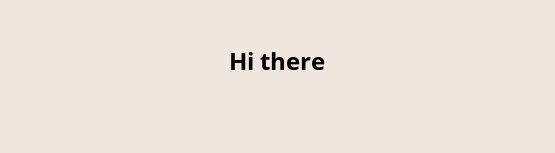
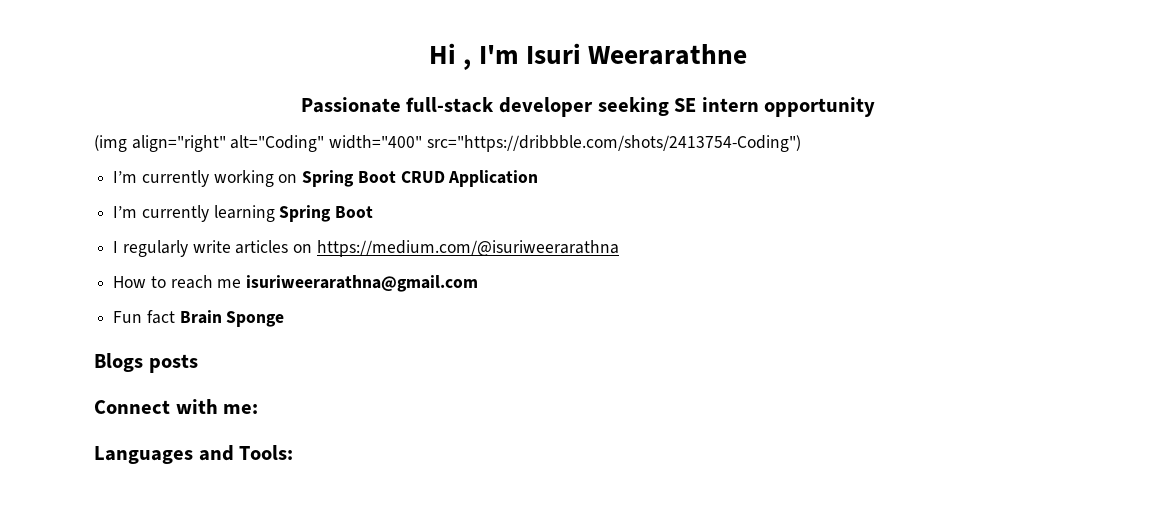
[260,52,326,70] there -> [463,43,748,70] [300,97,876,117] [94,135,801,152] [113,170,539,187] [113,205,374,222] [113,240,619,257] [113,275,479,292] [113,310,285,327] [94,353,198,373] [94,399,259,414] [94,445,294,464] , I'm Isuri Weerarathne // Passionate full-stack developer seeking SE intern opportunity // (img align="right" alt="Coding" width="400" src="https://dribbble.com/shots/2413754-Coding") // I’m currently working on Spring Boot CRUD Application // I’m currently learning Spring Boot // I regularly write articles on https://medium.com/@isuriweerarathna // How to reach me isuriweerarathna@gmail.com // Fun fact Brain Sponge // Blogs posts // Connect with me: // Languages and Tools:

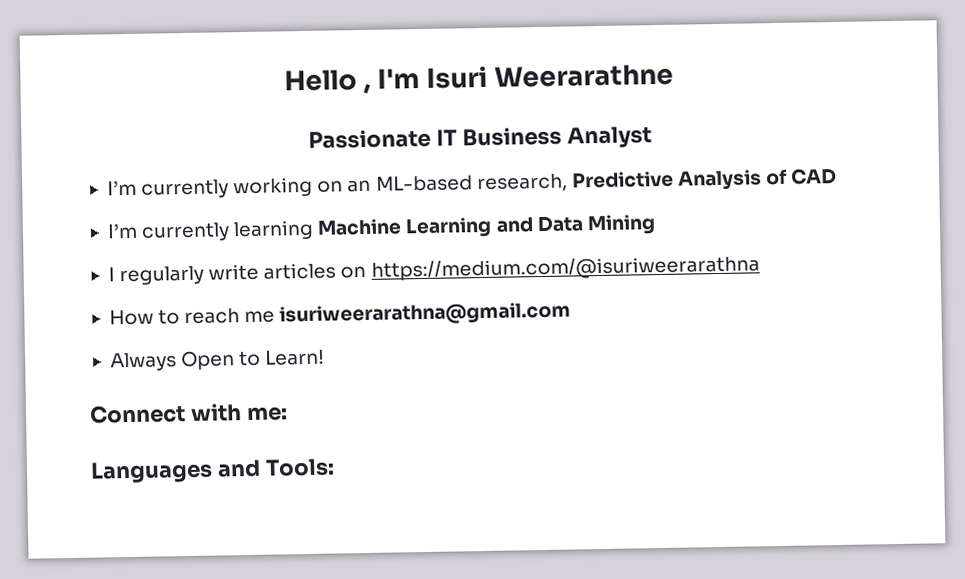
[428,43,456,64] Hi -> [283,69,357,92] Hello
[406,97,876,117] [94,135,801,152] [113,170,539,187] [113,205,374,222] full-stack developer seeking SE intern opportunity // (img align="right" alt="Coding" width="400" src="https://dribbble.com/shots/2413754-Coding") // I’m currently working on Spring Boot CRUD Application // I’m currently learning Spring Boot -> [436,126,652,149] [106,167,838,199] [106,214,656,242] IT Business Analyst // I’m currently working on an ML-based research, Predictive Analysis of CAD // I’m currently learning Machine Learning and Data Mining
[113,310,285,327] [94,353,198,373] Fun fact Brain Sponge // Blogs posts -> [109,349,326,372] Always Open to Learn!

